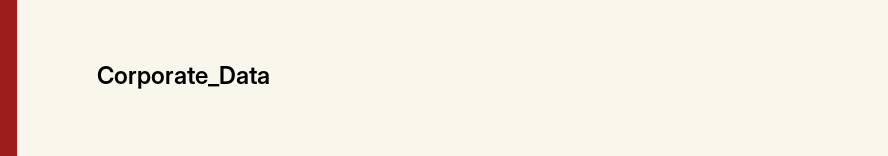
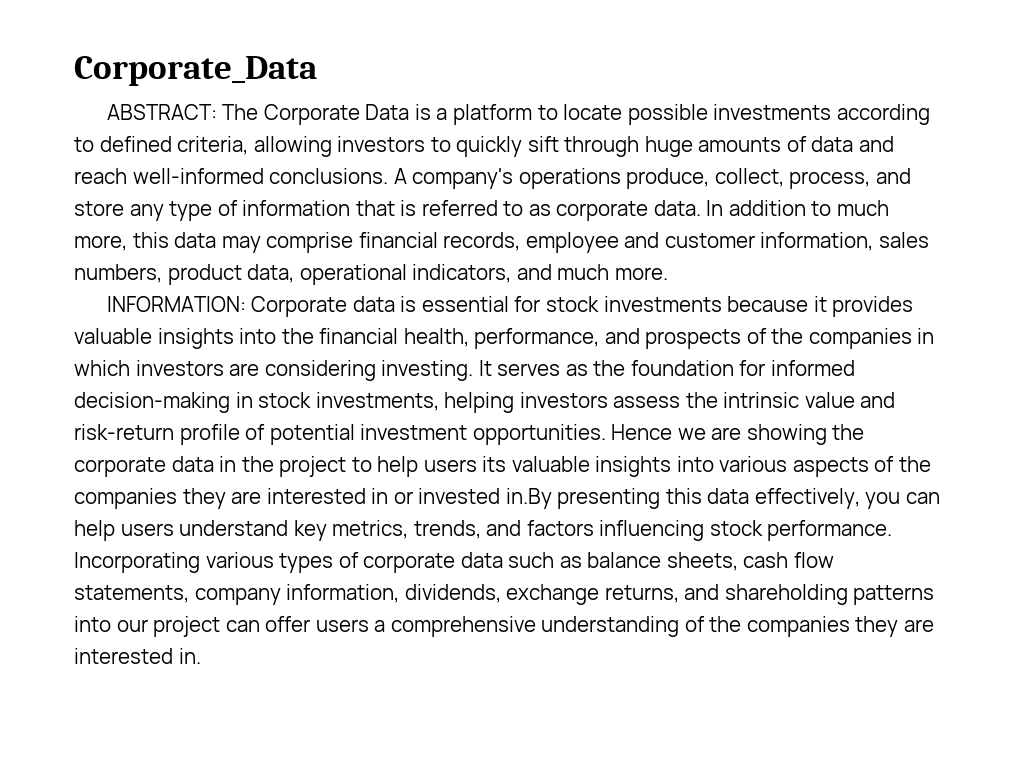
(270, 77) none -> [106,104,930,125] [74,136,894,157] [74,168,911,189] [74,200,890,221] [74,232,929,253] [74,264,668,285] [106,296,914,317] [74,328,935,349] [74,360,855,381] [74,392,896,413] [74,424,865,445] [74,456,932,477] [74,488,940,509] [74,520,893,541] [74,552,834,573] [74,584,935,605] [74,616,934,637] [74,648,201,664] // ABSTRACT: The Corporate Data is a platform to locate possible investments according to defined criteria, allowing investors to quickly sift through huge amounts of data and reach well-informed conclusions. A company's operations produce, collect, process, and store any type of information that is referred to as corporate data. In addition to much more, this data may comprise financial records, employee and customer information, sales numbers, product data, operational indicators, and much more. // INFORMATION: Corporate data is essential for stock investments because it provides valuable insights into the financial health, performance, and prospects of the companies in which investors are considering investing. It serves as the foundation for informed decision-making in stock investments, helping investors assess the intrinsic value and risk-return profile of potential investment opportunities. Hence we are showing the corporate data in the project to help users its valuable insights into various aspects of the companies they are interested in or invested in.By presenting this data effectively, you can help users understand key metrics, trends, and factors influencing stock performance. Incorporating various types of corporate data such as balance sheets, cash flow statements, company information, dividends, exchange returns, and shareholding patterns into our project can offer users a comprehensive understanding of the companies they are interested in.

